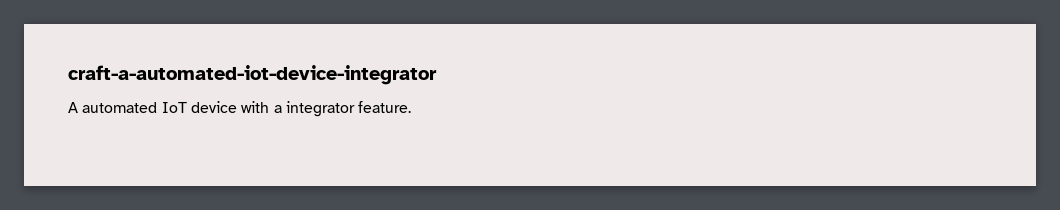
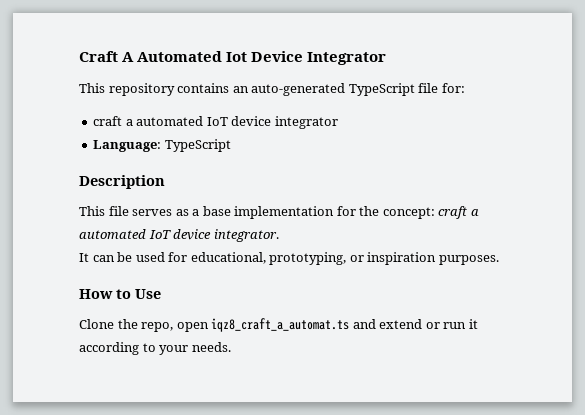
[68,65,437,85] [68,101,412,117] craft-a-automated-iot-device-integrator // A automated IoT device with a integrator feature. -> [79,51,387,65] [79,83,465,96] [93,116,338,129] [93,139,231,152] [79,175,165,189] [79,206,479,219] [79,229,279,242] [79,252,499,265] [79,289,161,299] [79,318,478,332] [79,342,231,355] Craft A Automated Iot Device Integrator // This repository contains an auto-generated TypeScript file for: // craft a automated IoT device integrator // Language: TypeScript // Description // This file serves as a base implementation for the concept: craft a automated IoT device integrator. // It can be used for educational, prototyping, or inspiration purposes. // How to Use // Clone the repo, open iqz8_craft_a_automat.ts and extend or run it according to your needs.

